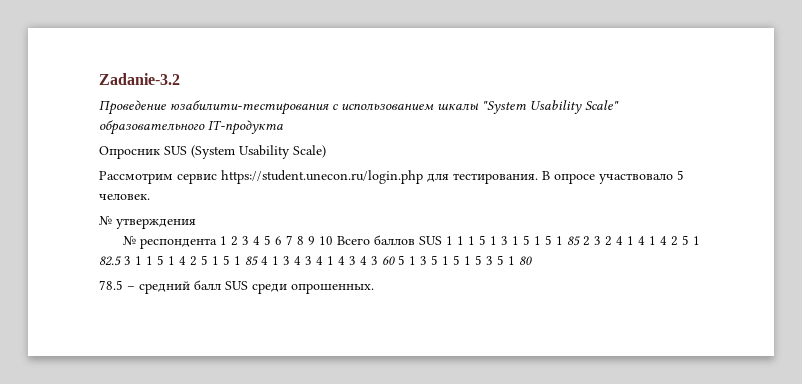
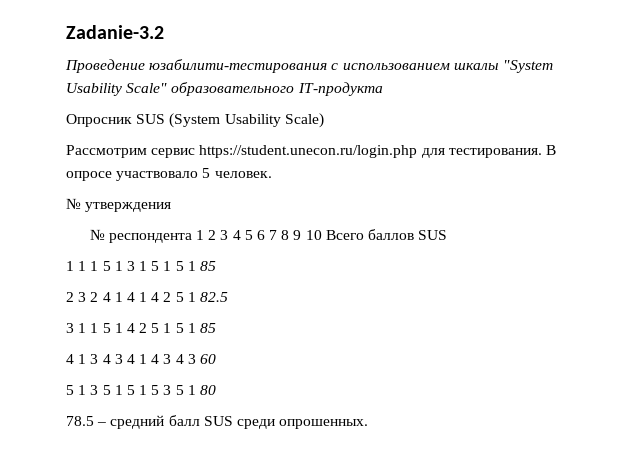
(443, 240) none -> (448, 235) //
(581, 241) none -> (217, 266) //
(121, 261) none -> (229, 297) //
(258, 261) none -> (217, 328) //
(395, 260) none -> (217, 359) //

